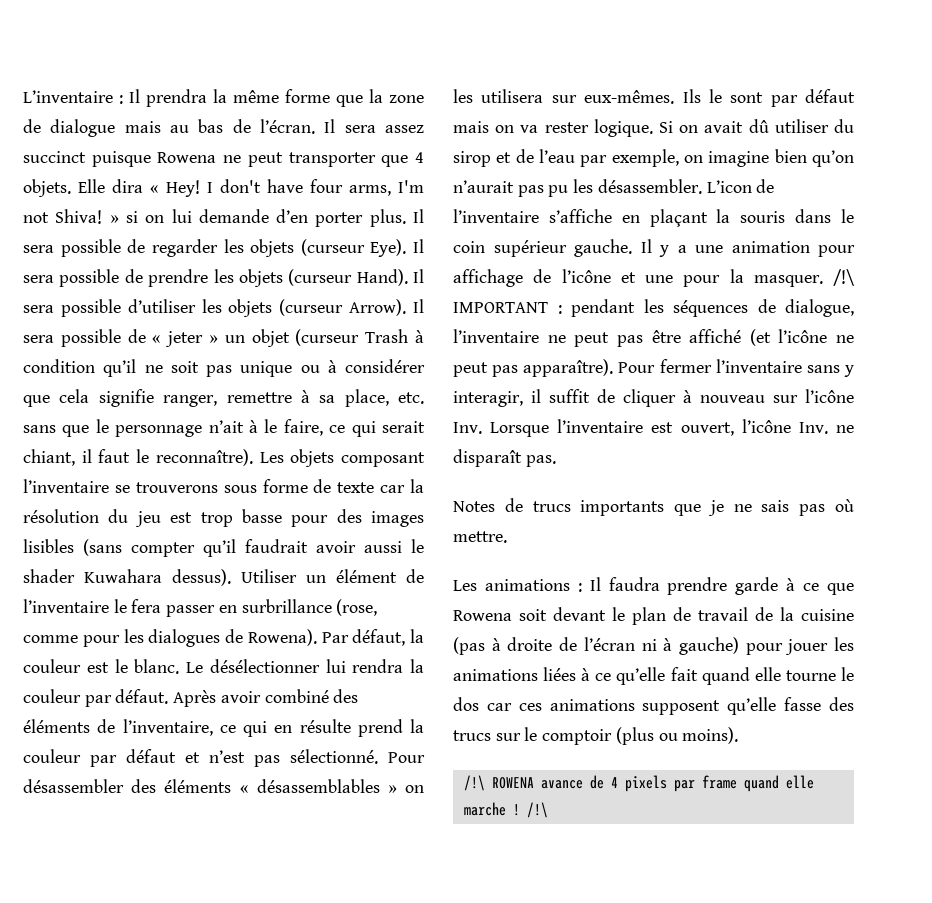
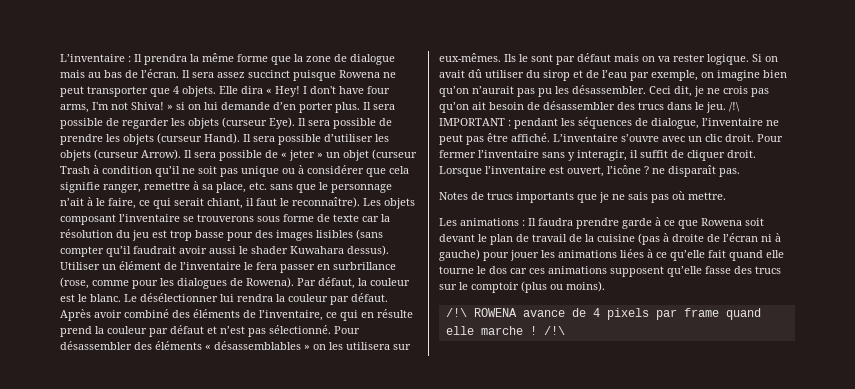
[706,179,775,193] [453,209,854,227] [453,239,855,257] [453,269,823,287] L’icon de l’inventaire s’affiche en plaçant la souris dans le coin supérieur gauche. Il y a une animation pour affichage de l’icône et une pour la masquer. -> [649,86,769,97] [439,101,726,113] Ceci dit, je ne crois pas qu’on ait besoin de désassembler des trucs dans le jeu.
[689,329,854,346] [453,359,614,377] affiché (et l’icône ne peut pas apparaître). -> [511,133,754,142] affiché. L’inventaire s’ouvre avec un clic droit.
[683,389,854,403] [453,422,482,434] à nouveau sur l’icône Inv. -> [727,150,756,158] droit.
[798,422,828,434] Inv. -> [644,166,649,174] ?

